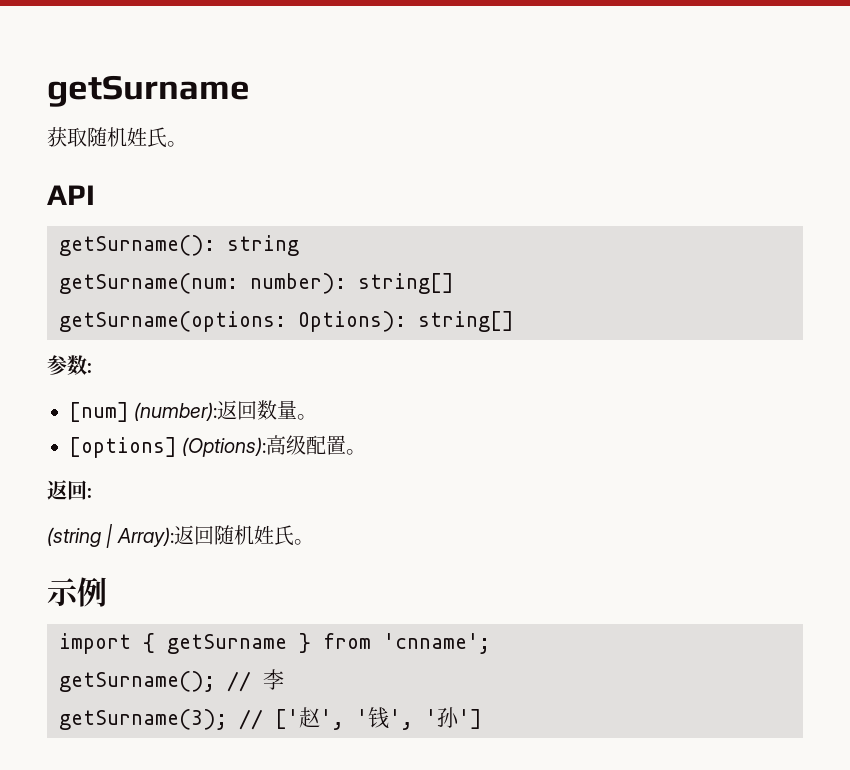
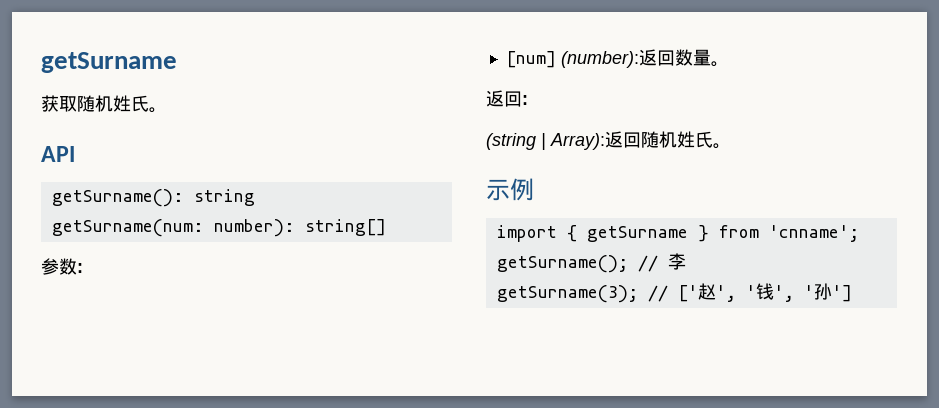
[59,311,514,332] // getSurname(options: Options): string[] -> (386, 227) none
[69,435,367,458] // [options] (Options):高级配置。 -> (729, 64) none

